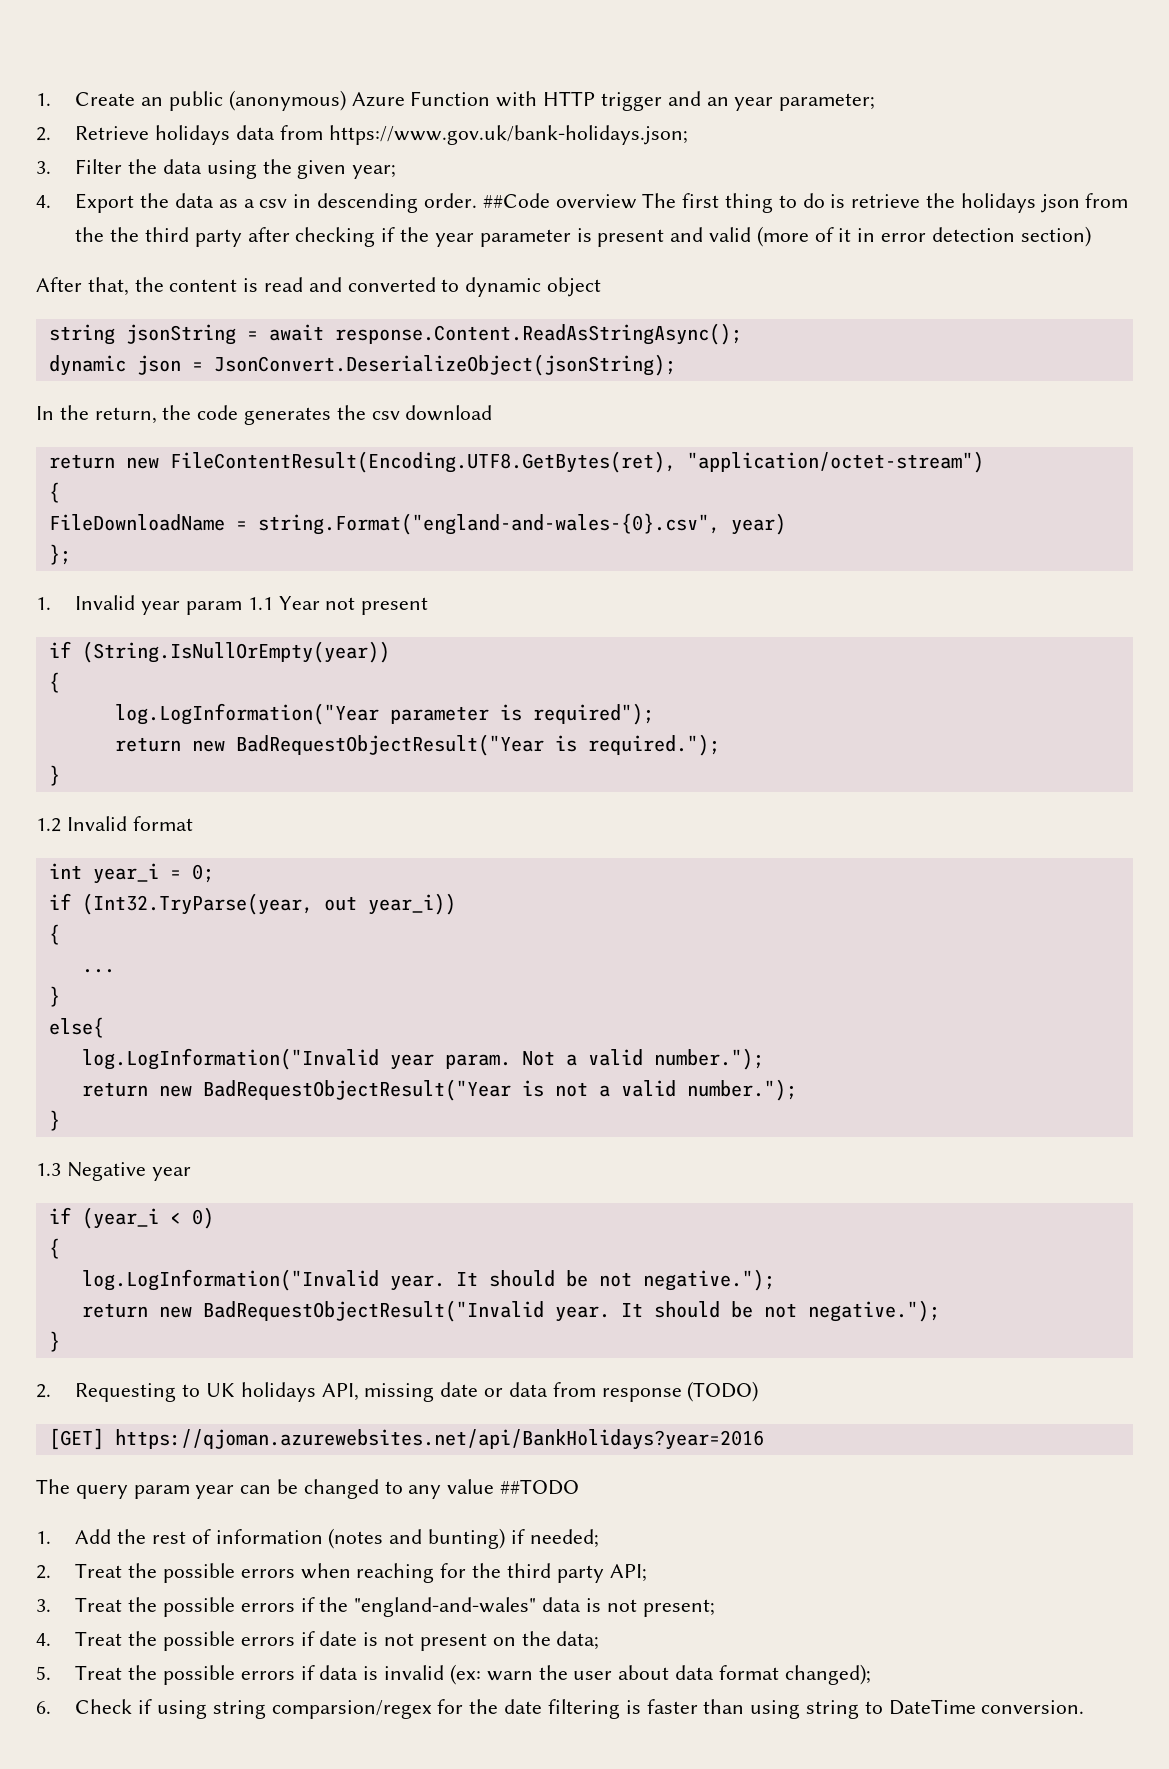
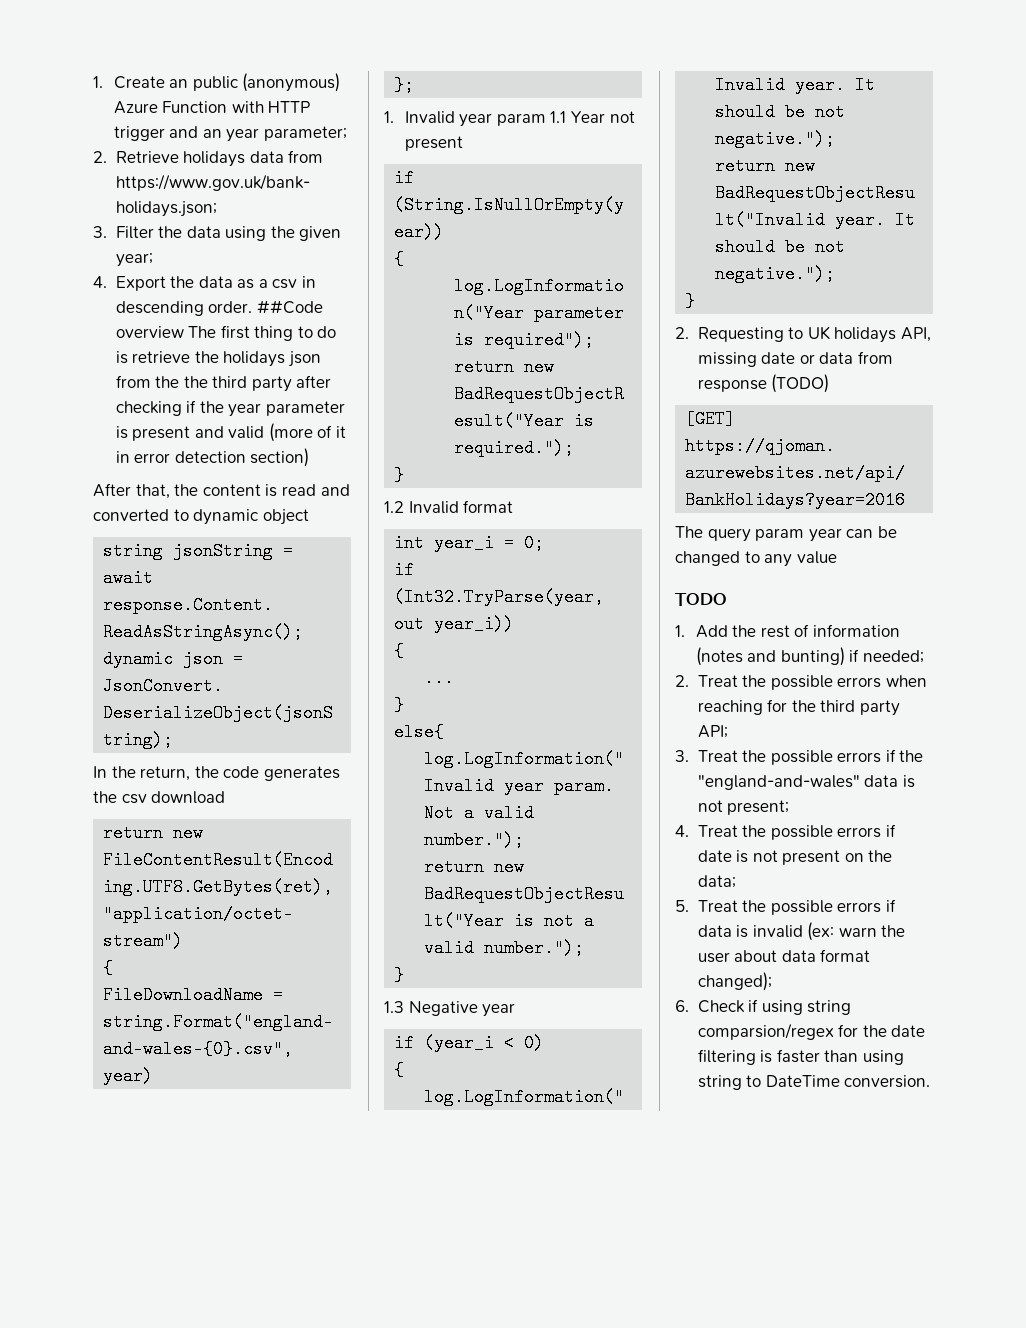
[500,1479,580,1495] ##TODO -> [675,593,727,606] // TODO

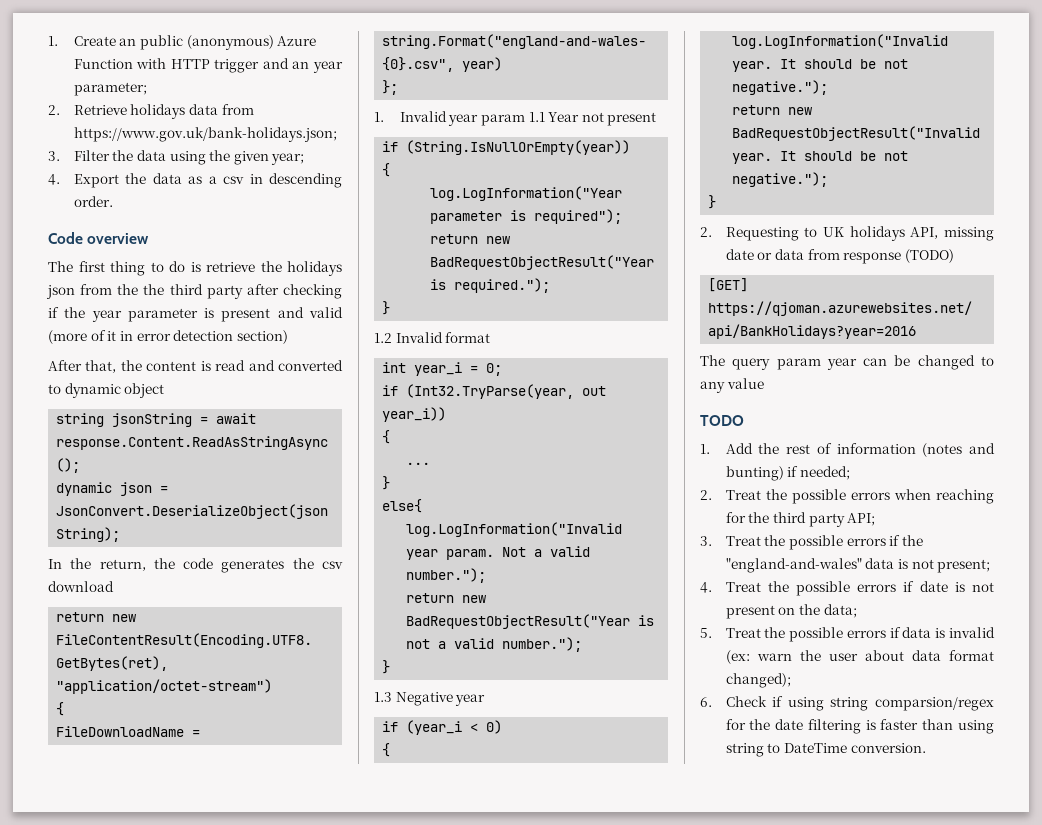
[256,300,323,314] ##Code -> [48,232,83,244] // Code
(184, 332) none -> (150, 238) //

